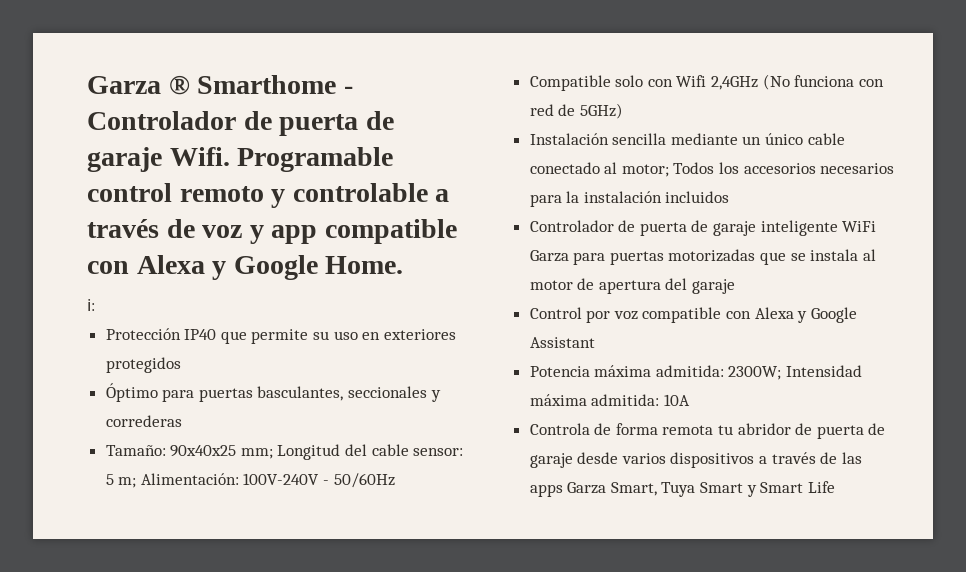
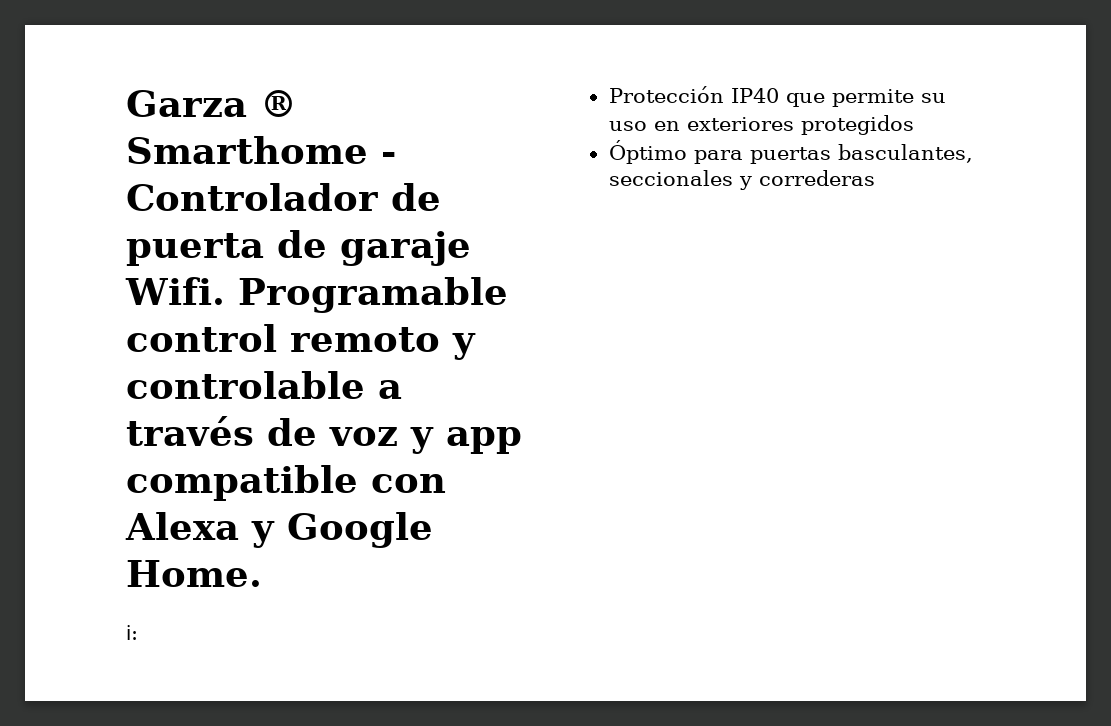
[105,444,464,460] [105,473,395,488] [529,74,884,91] [529,103,623,119] [529,133,845,145] [529,162,895,177] [529,191,730,207] [529,220,877,236] [529,249,876,265] [529,278,736,294] [529,307,857,323] [529,337,595,348] [529,365,863,380] [529,394,690,406] [529,423,886,439] [529,452,862,468] [529,481,835,497] // Tamaño: 90x40x25 mm; Longitud del cable sensor: 5 m; Alimentación: 100V-240V - 50/60Hz // Compatible solo con Wifi 2,4GHz (No funciona con red de 5GHz) // Instalación sencilla mediante un único cable conectado al motor; Todos los accesorios necesarios para la instalación incluidos // Controlador de puerta de garaje inteligente WiFi Garza para puertas motorizadas que se instala al motor de apertura del garaje // Control por voz compatible con Alexa y Google Assistant // Potencia máxima admitida: 2300W; Intensidad máxima admitida: 10A // Controla de forma remota tu abridor de puerta de garaje desde varios dispositivos a través de las apps Garza Smart, Tuya Smart y Smart Life -> (875, 178) none

